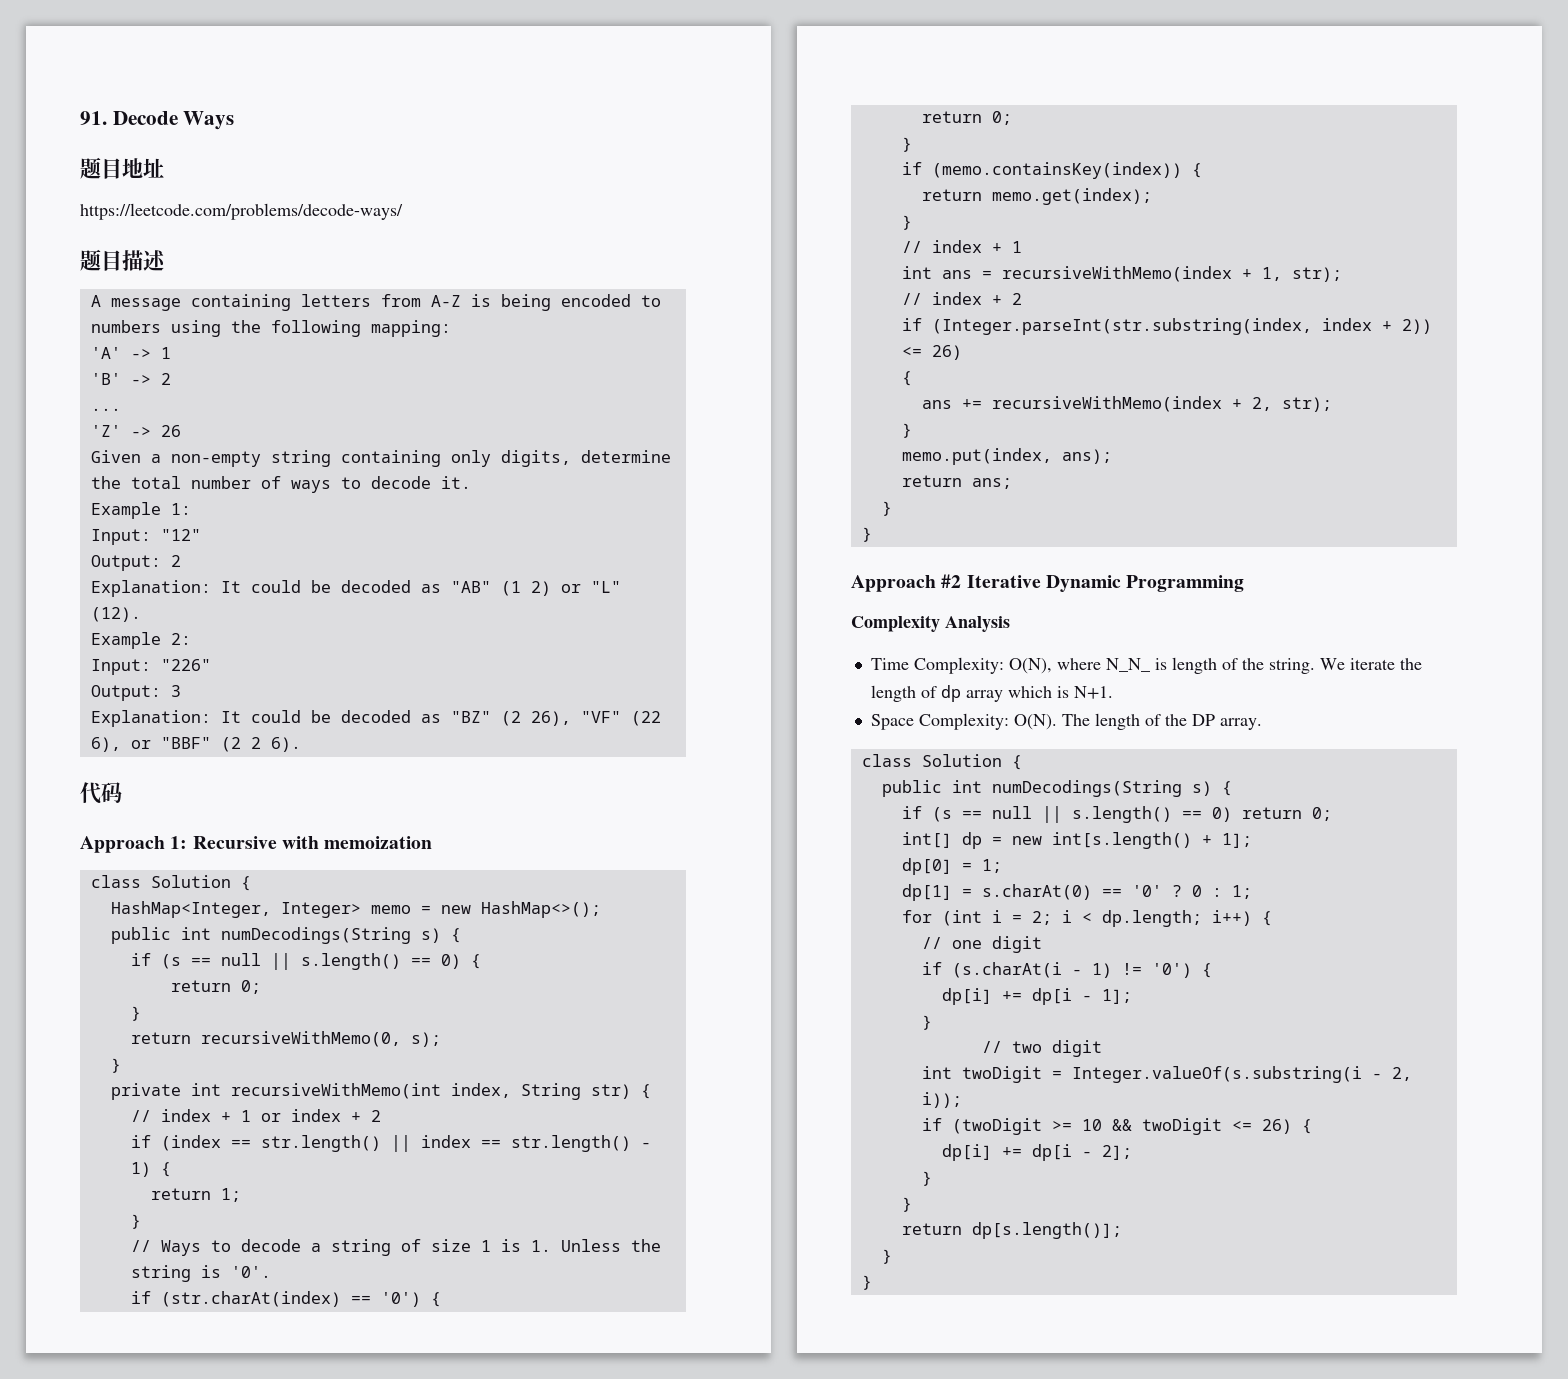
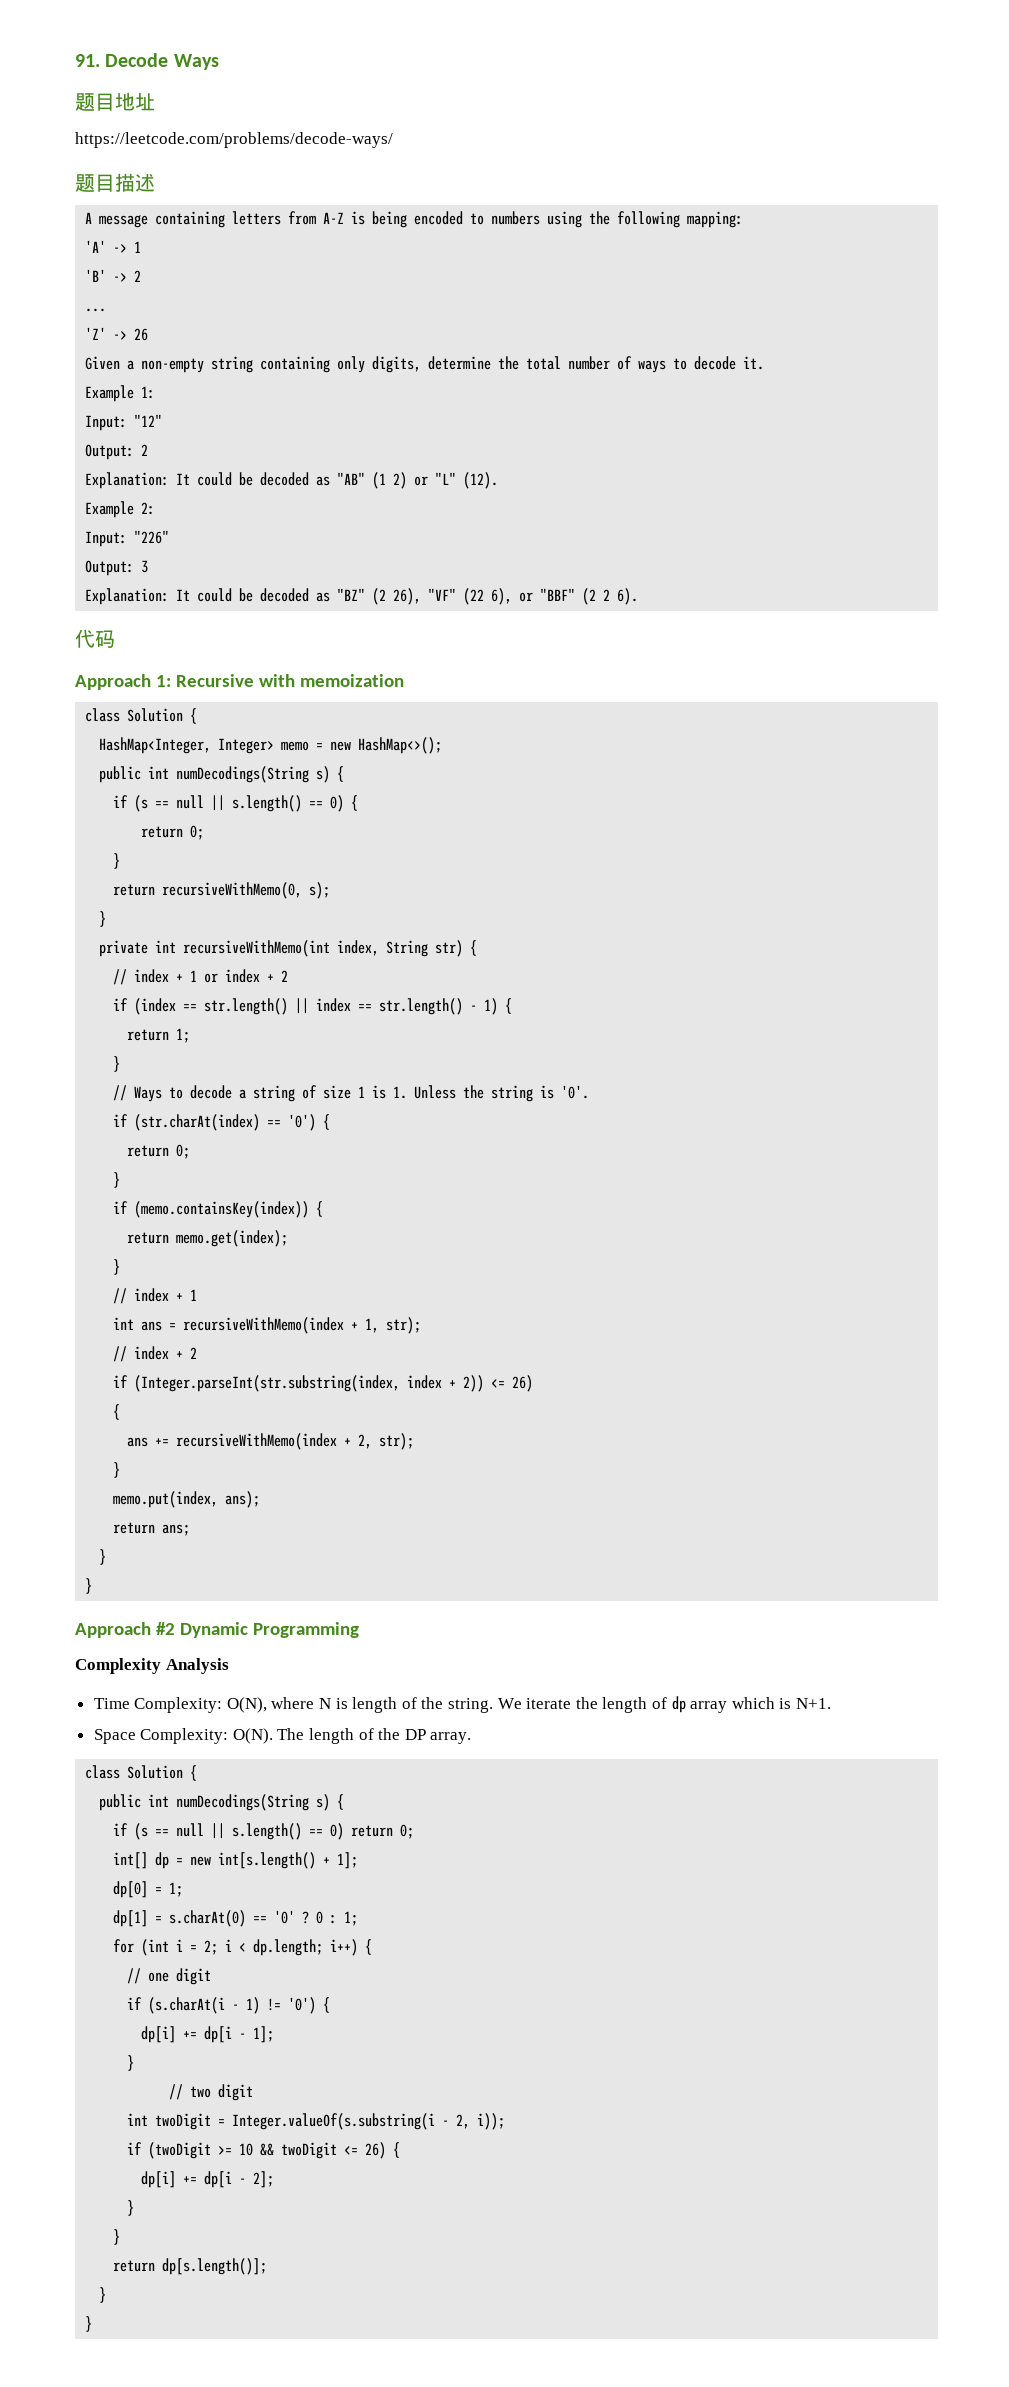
[966,575,1041,588] Iterative -> (175, 1628) none
[1105,658,1150,672] N_N_ -> [319,1698,332,1709] N

